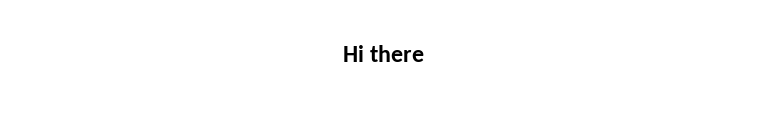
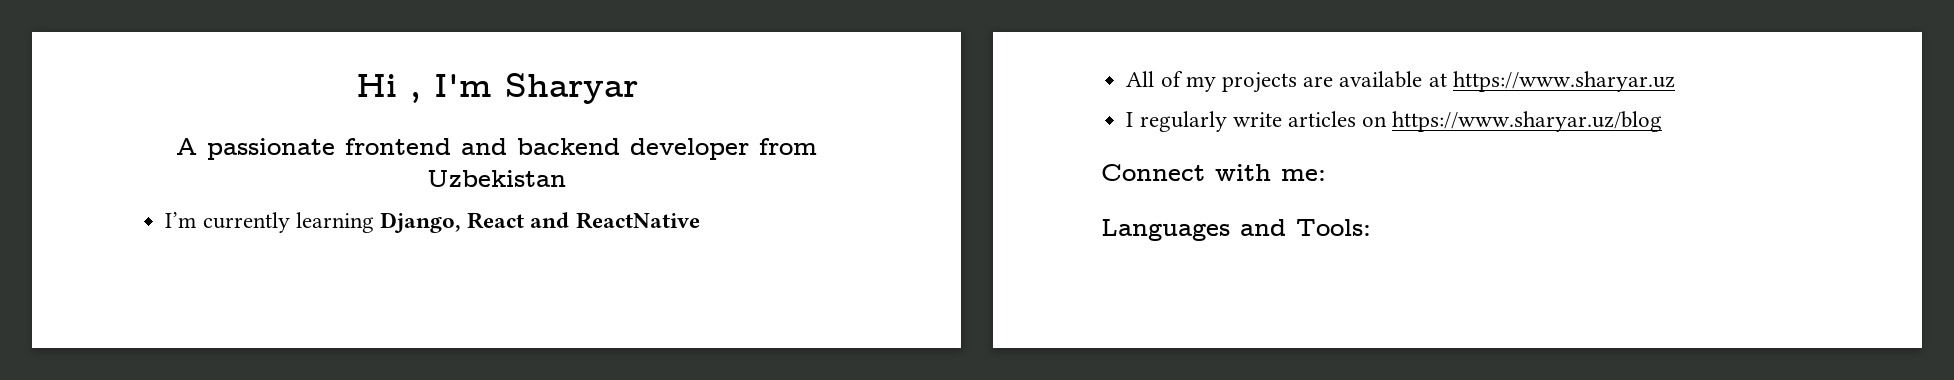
[370,45,425,62] there -> [409,73,638,104] [176,138,817,160] [427,170,566,187] [165,212,700,233] [1126,71,1675,93] [1126,111,1663,132] [1101,164,1326,181] [1101,219,1371,241] , I'm Sharyar // A passionate frontend and backend developer from Uzbekistan // I’m currently learning Django, React and ReactNative // All of my projects are available at https://www.sharyar.uz // I regularly write articles on https://www.sharyar.uz/blog // Connect with me: // Languages and Tools:

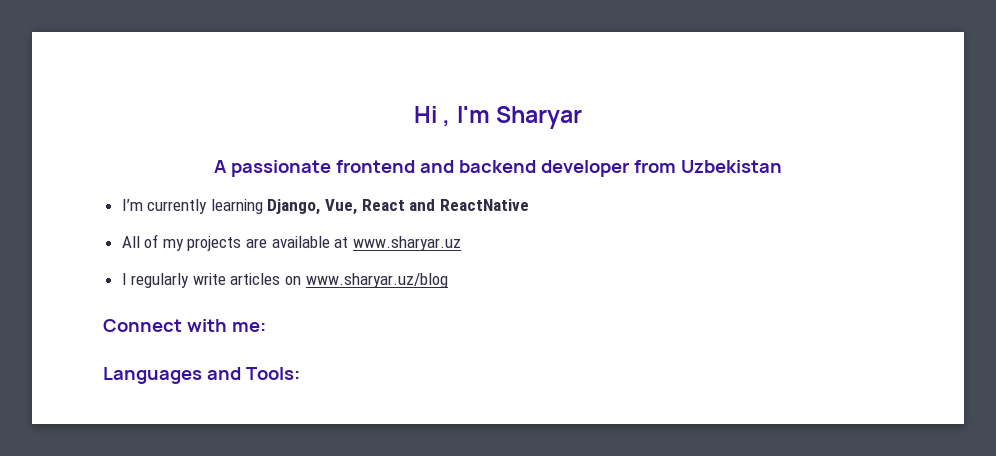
(461, 222) none -> [325,199,358,215] Vue,
[1452,71,1675,92] https://www.sharyar.uz -> [352,236,461,251] www.sharyar.uz
[1392,111,1663,132] https://www.sharyar.uz/blog -> [305,273,448,288] www.sharyar.uz/blog

